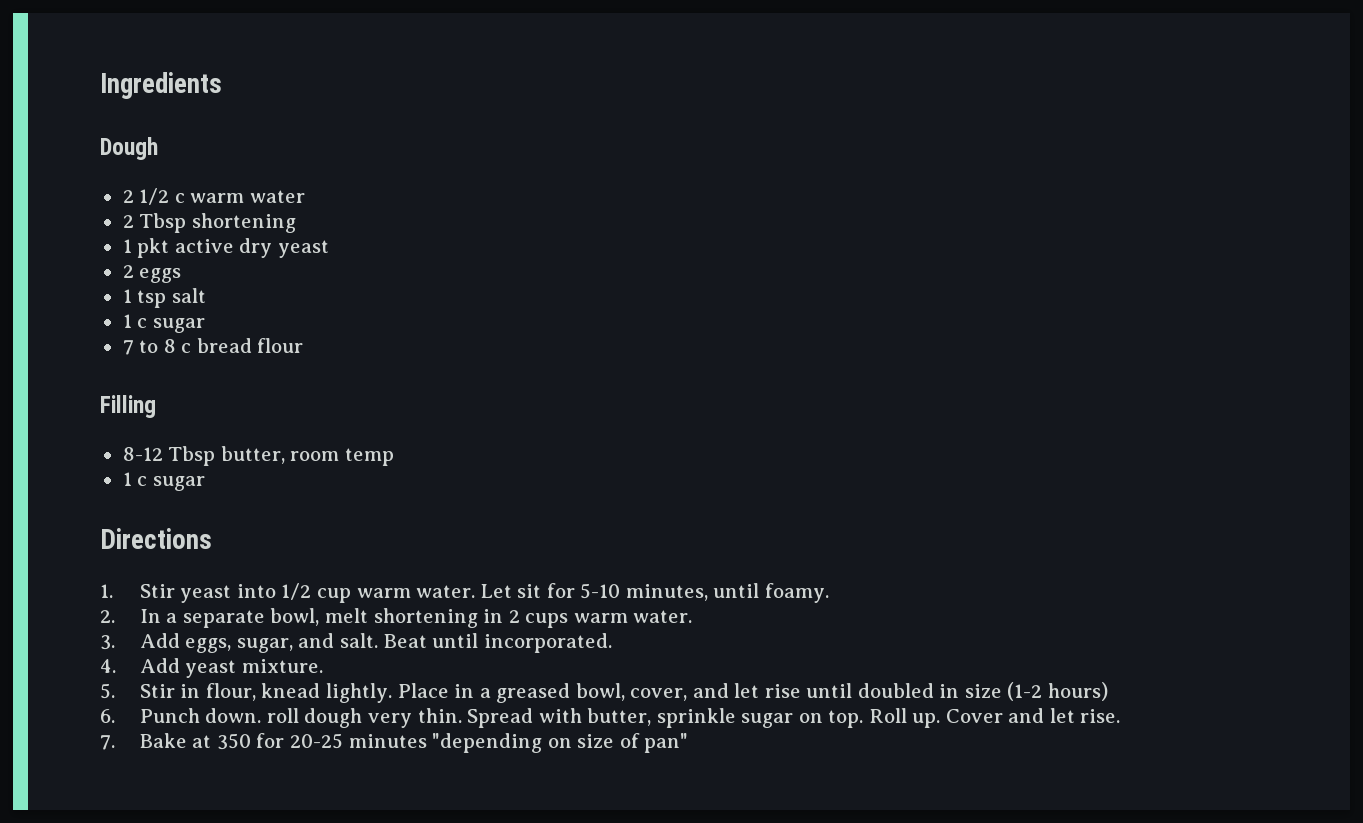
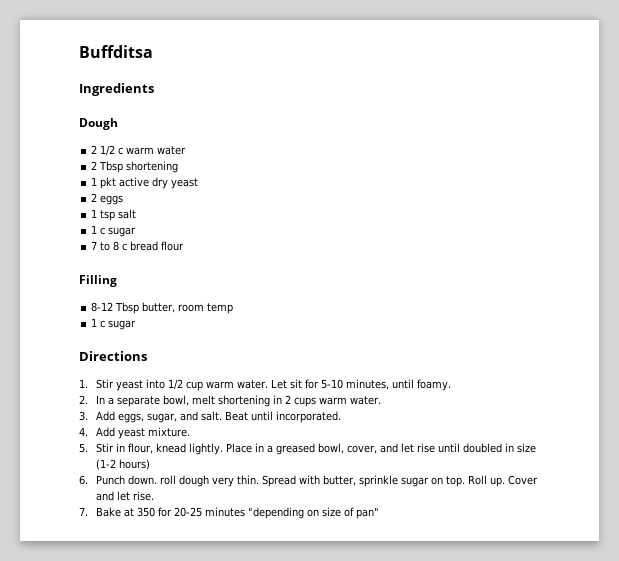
(100, 85) none -> [79,45,153,58] Buffditsa //

